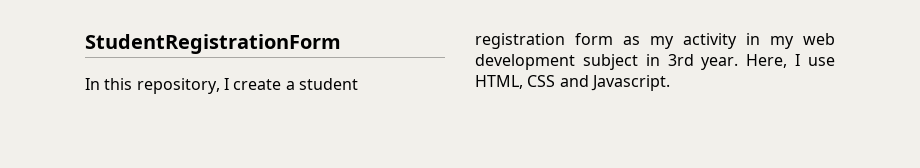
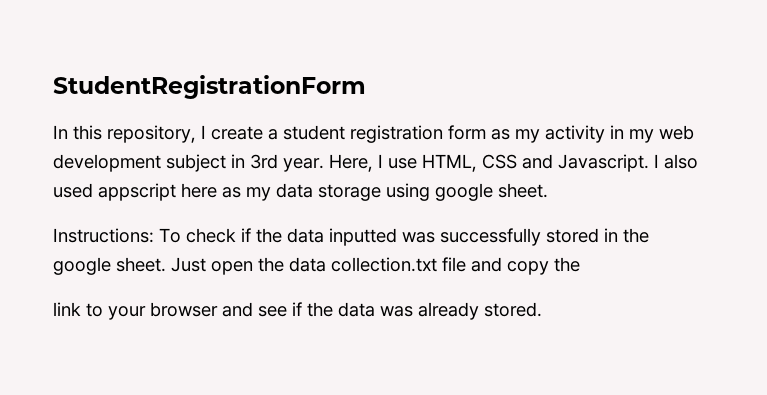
(670, 83) none -> [654,154,698,169] [53,183,548,201] [53,228,649,246] [53,257,580,275] [53,302,542,320] I also used appscript here as my data storage using google sheet. // Instructions: To check if the data inputted was successfully stored in the google sheet. Just open the data collection.txt file and copy the // link to your browser and see if the data was already stored.

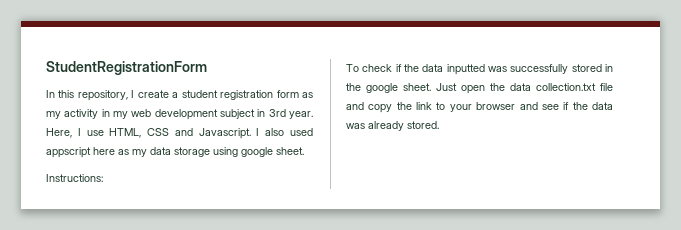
(154, 235) none -> (103, 178) //
(580, 264) // -> (412, 106) none

